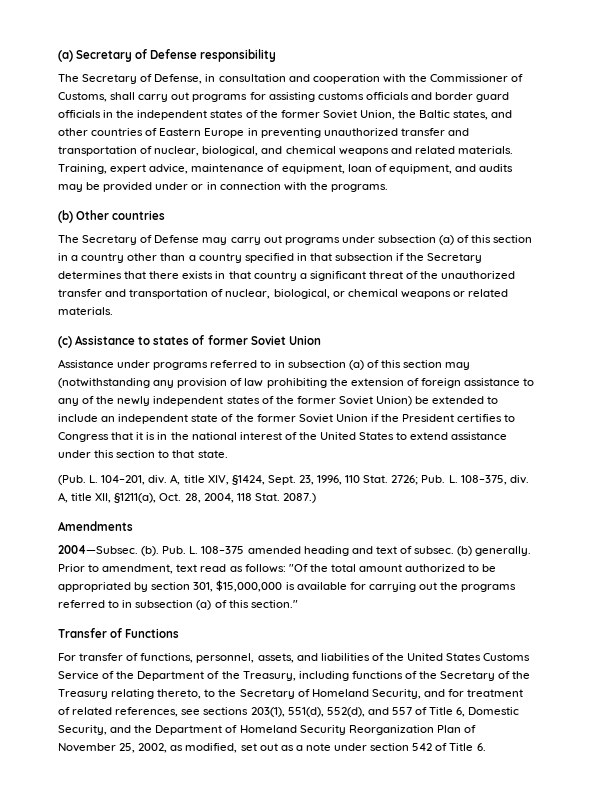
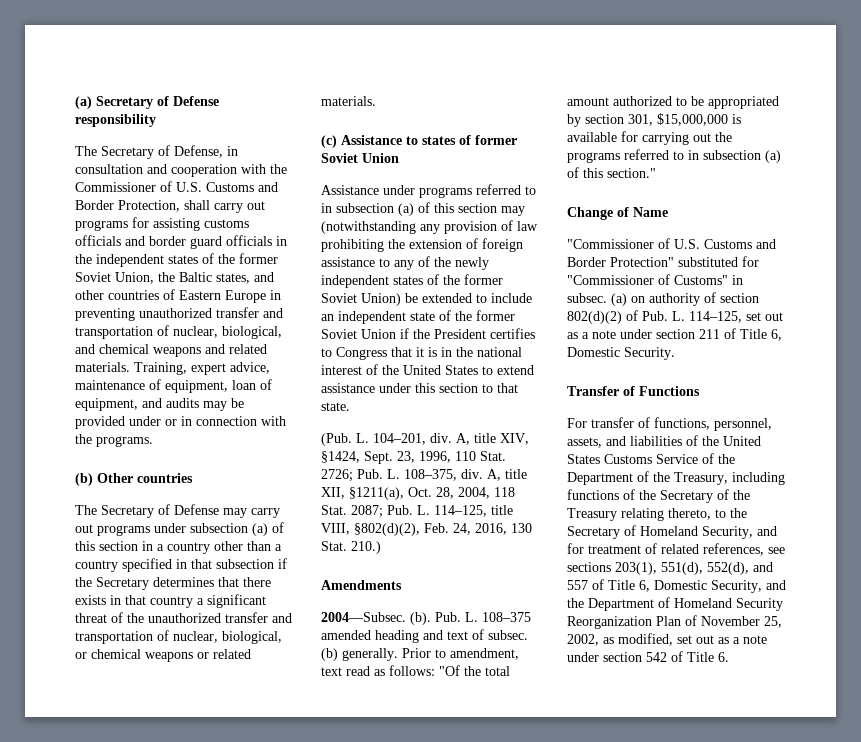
[58,92,107,102] Customs, -> [176,182,278,192] [75,200,180,212] U.S. Customs and Border Protection,
[282,493,316,503] 2087.) -> [351,505,513,518] [321,523,532,536] [321,541,381,554] 2087; Pub. L. 114–125, title VIII, §802(d)(2), Feb. 24, 2016, 130 Stat. 210.)
(298, 604) none -> [567,207,668,220] [567,238,776,249] [567,256,759,267] [567,274,743,285] [567,292,759,306] [567,310,783,324] [567,328,782,341] [567,347,675,360] // Change of Name // "Commissioner of U.S. Customs and Border Protection" substituted for "Commissioner of Customs" in subsec. (a) on authority of section 802(d)(2) of Pub. L. 114–125, set out as a note under section 211 of Title 6, Domestic Security.

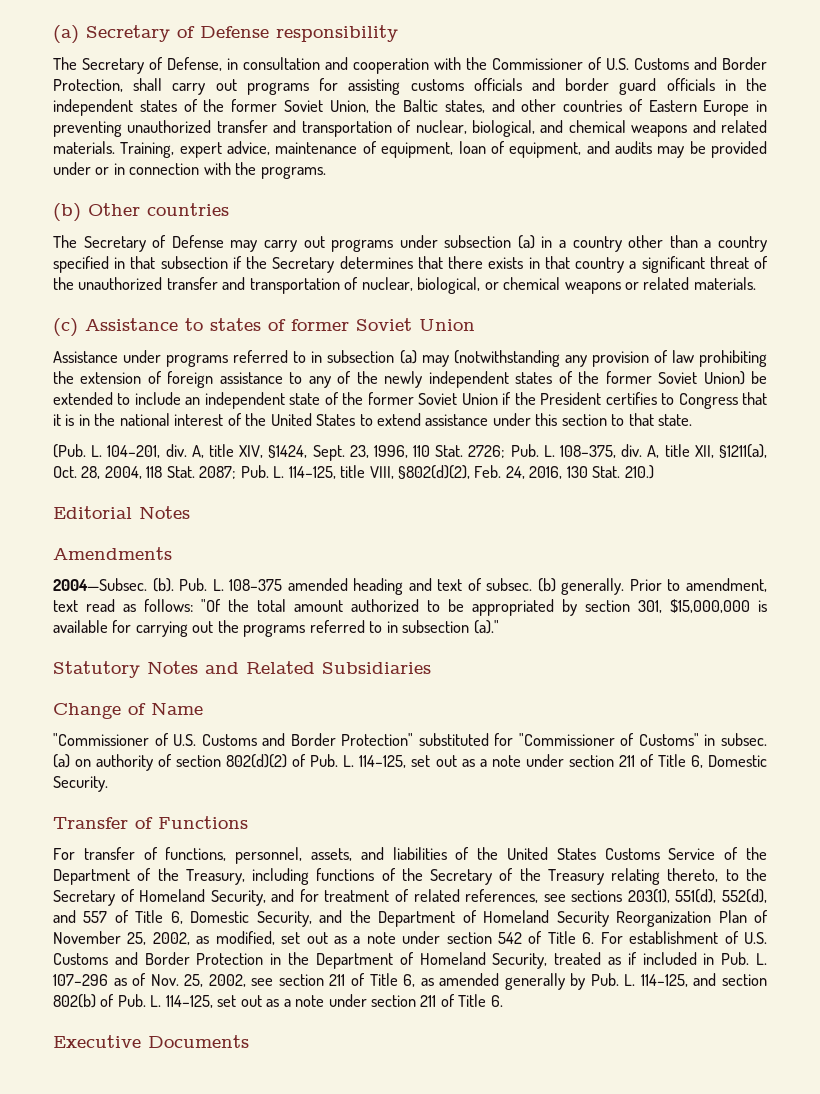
[272,522,284,533] [75,541,138,551] of this section -> (535, 242) none
[418,202,497,213] of this section -> (417, 357) none
(381, 547) none -> [53,506,190,519] // Editorial Notes
[765,150,781,163] [567,167,656,178] (a) of this section." -> [473,620,499,634] [53,661,431,678] (a)." // Statutory Notes and Related Subsidiaries
(729, 657) none -> [600,931,767,944] [53,952,767,969] [53,973,767,990] [53,994,503,1008] [53,1035,249,1048] For establishment of U.S. Customs and Border Protection in the Department of Homeland Security, treated as if included in Pub. L. 107–296 as of Nov. 25, 2002, see section 211 of Title 6, as amended generally by Pub. L. 114–125, and section 802(b) of Pub. L. 114–125, set out as a note under section 211 of Title 6. // Executive Documents

